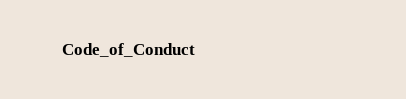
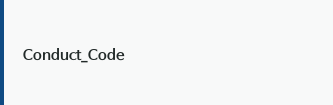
[62,43,195,57] Code_of_Conduct -> [23,48,125,63] Conduct_Code

